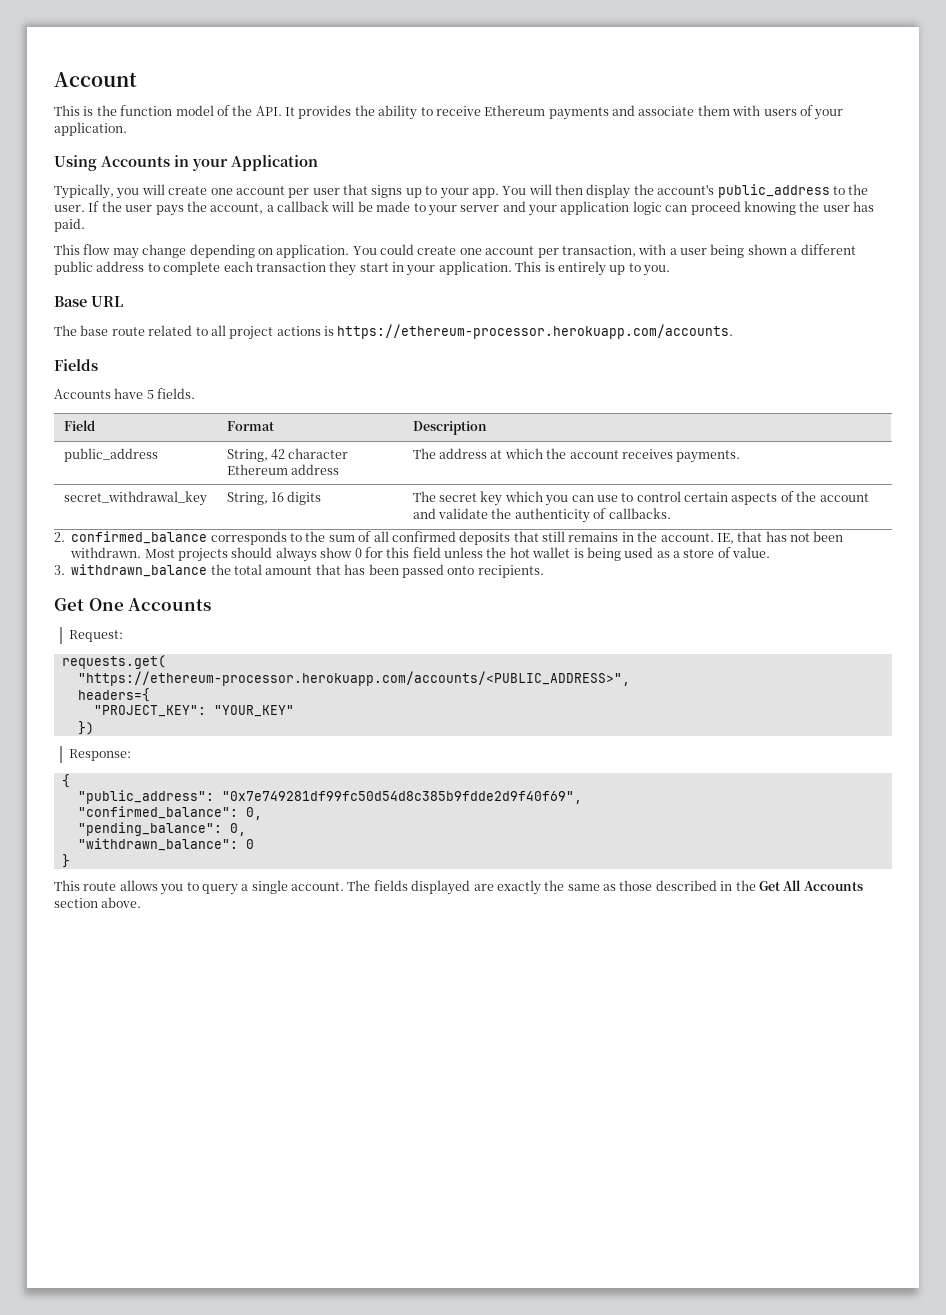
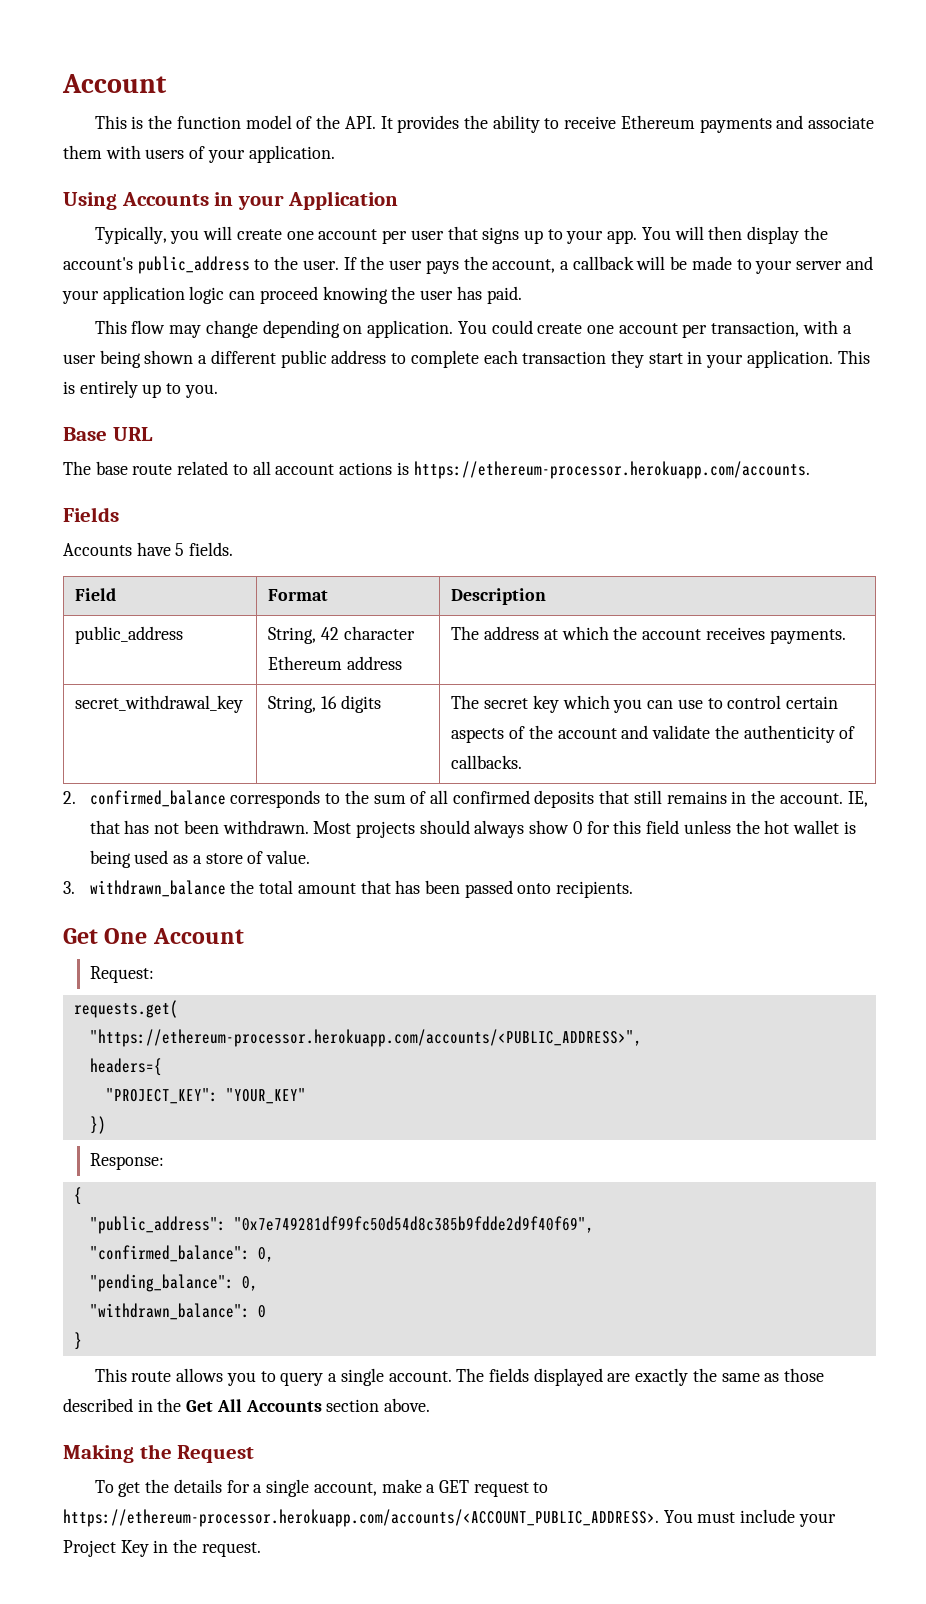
[229,326,274,340] project -> [275,464,335,475] account
[128,598,212,611] Accounts -> [152,928,244,944] Account
(142, 902) none -> [63,1444,255,1463] [94,1479,549,1497] [63,1509,836,1527] [63,1539,261,1557] // Making the Request // To get the details for a single account, make a GET request to https://ethereum-processor.herokuapp.com/accounts/<ACCOUNT_PUBLIC_ADDRESS>. You must include your Project Key in the request.

